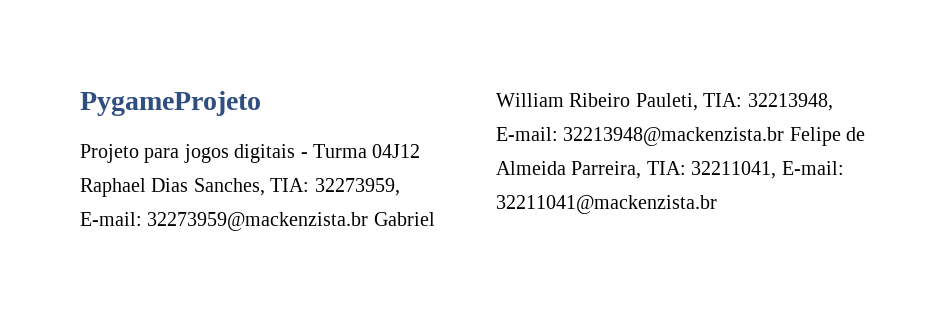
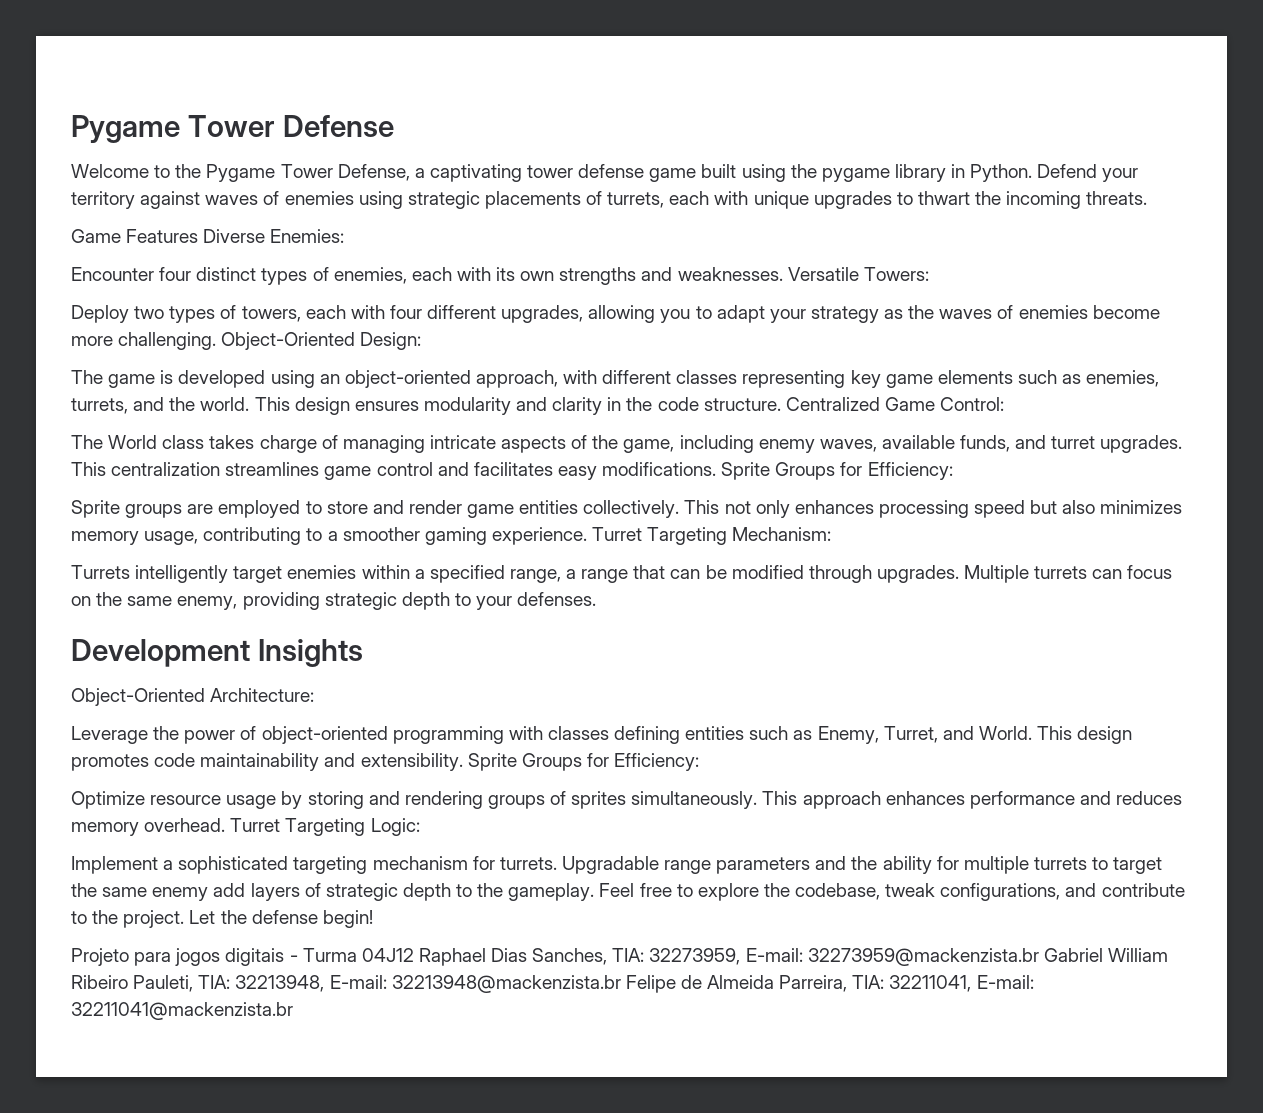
[80,91,261,116] PygameProjeto -> [71,115,394,143] [71,164,1139,182] [71,191,1148,209] [71,229,345,243] [71,267,929,285] [71,305,1160,323] [71,332,422,350] [71,370,1160,388] [71,397,1005,415] [71,435,1183,453] [71,462,953,480] [71,500,1183,518] [71,527,832,545] [71,565,1173,583] [71,592,597,610] [71,639,363,667] [71,688,315,706] [71,726,1133,744] [71,753,700,771] [71,791,1183,809] [71,818,420,836] [71,856,1163,874] [71,883,1185,901] [71,910,373,928] Pygame Tower Defense // Welcome to the Pygame Tower Defense, a captivating tower defense game built using the pygame library in Python. Defend your territory against waves of enemies using strategic placements of turrets, each with unique upgrades to thwart the incoming threats. // Game Features Diverse Enemies: // Encounter four distinct types of enemies, each with its own strengths and weaknesses. Versatile Towers: // Deploy two types of towers, each with four different upgrades, allowing you to adapt your strategy as the waves of enemies become more challenging. Object-Oriented Design: // The game is developed using an object-oriented approach, with different classes representing key game elements such as enemies, turrets, and the world. This design ensures modularity and clarity in the code structure. Centralized Game Control: // The World class takes charge of managing intricate aspects of the game, including enemy waves, available funds, and turret upgrades. This centralization streamlines game control and facilitates easy modifications. Sprite Groups for Efficiency: // Sprite groups are employed to store and render game entities collectively. This not only enhances processing speed but also minimizes memory usage, contributing to a smoother gaming experience. Turret Targeting Mechanism: // Turrets intelligently target enemies within a specified range, a range that can be modified through upgrades. Multiple turrets can focus on the same enemy, providing strategic depth to your defenses. // Development Insights // Object-Oriented Architecture: // Leverage the power of object-oriented programming with classes defining entities such as Enemy, Turret, and World. This design promotes code maintainability and extensibility. Sprite Groups for Efficiency: // Optimize resource usage by storing and rendering groups of sprites simultaneously. This approach enhances performance and reduces memory overhead. Turret Targeting Logic: // Implement a sophisticated targeting mechanism for turrets. Upgradable range parameters and the ability for multiple turrets to target the same enemy add layers of strategic depth to the gameplay. Feel free to explore the codebase, tweak configurations, and contribute to the project. Let the defense begin!

